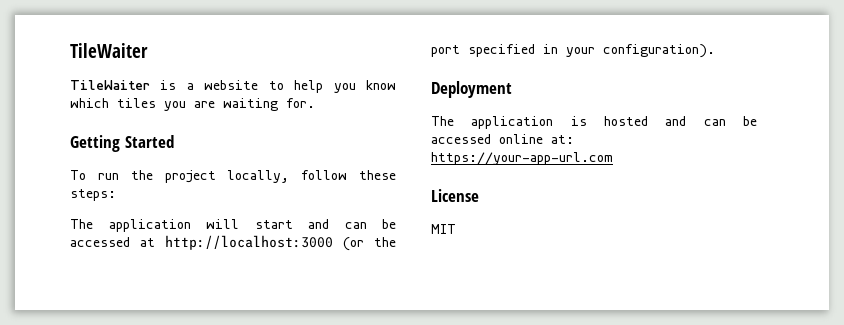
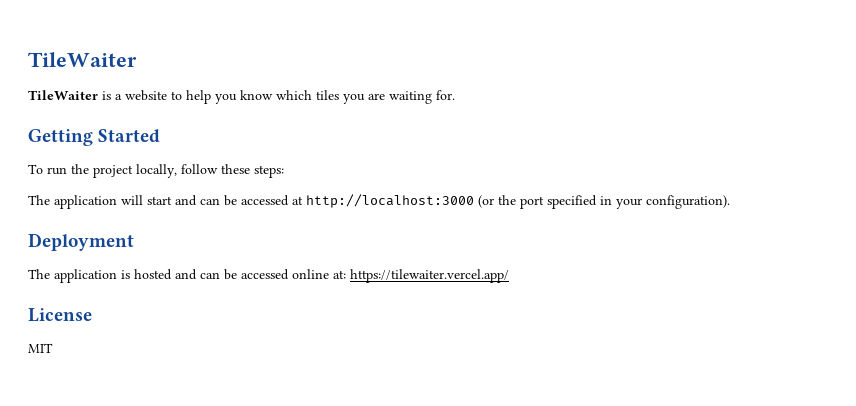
[431,152,613,165] https://your-app-url.com -> [350,269,509,283] https://tilewaiter.vercel.app/

